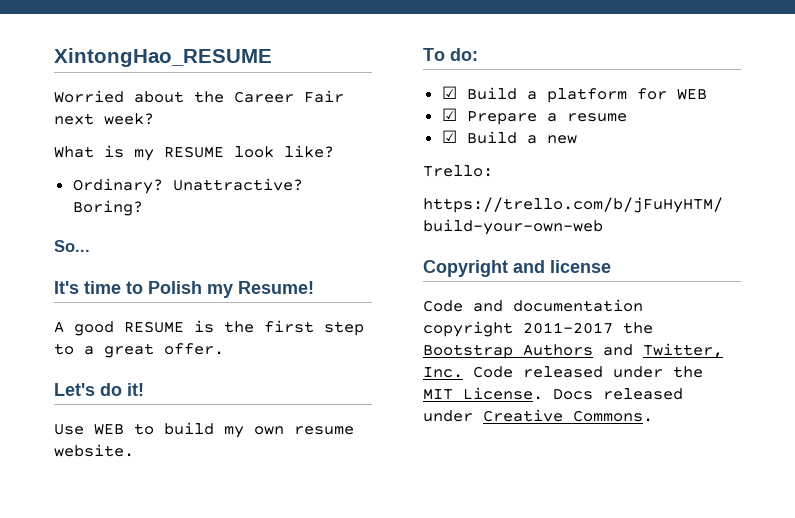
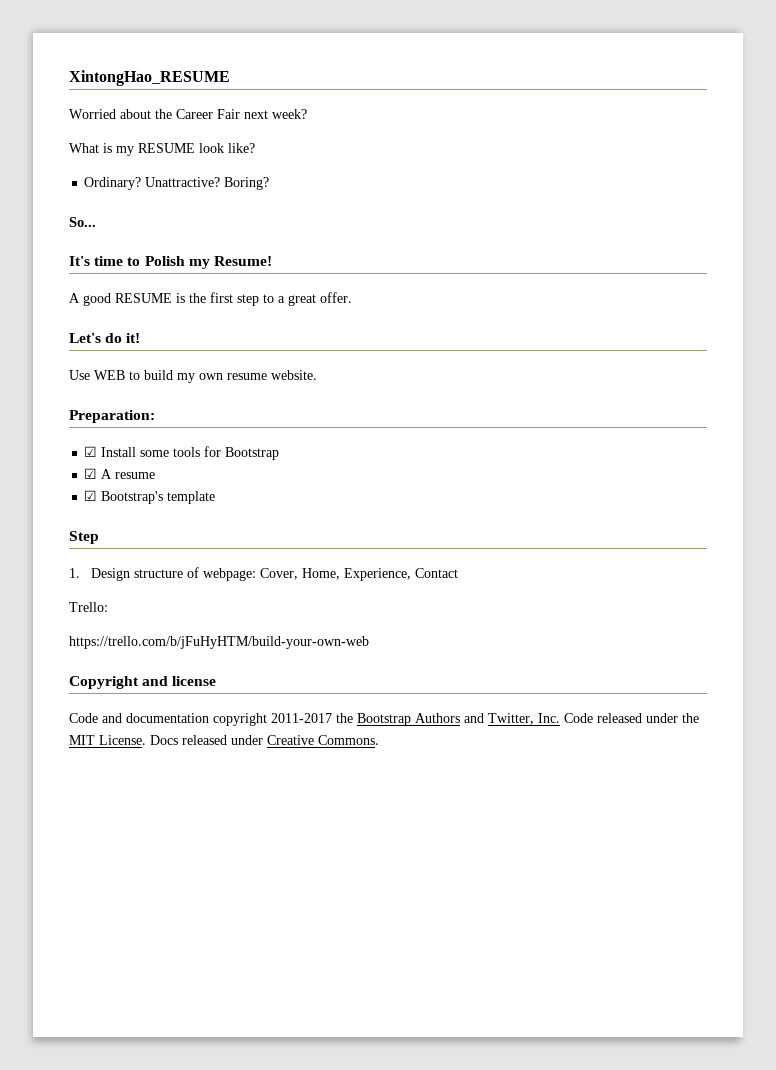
[423,48,478,61] [441,86,707,103] [441,108,557,125] To do: // ☑ Build a platform for WEB // ☑ Prepare a -> [69,410,155,423] [84,446,280,460] [84,468,113,479] Preparation: // ☑ Install some tools for Bootstrap // ☑ A
[466,131,577,144] Build a new -> [101,491,216,504] [69,531,99,544] [69,567,458,581] Bootstrap's template // Step // 1. Design structure of webpage: Cover, Home, Experience, Contact

